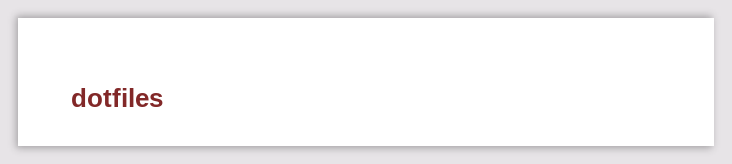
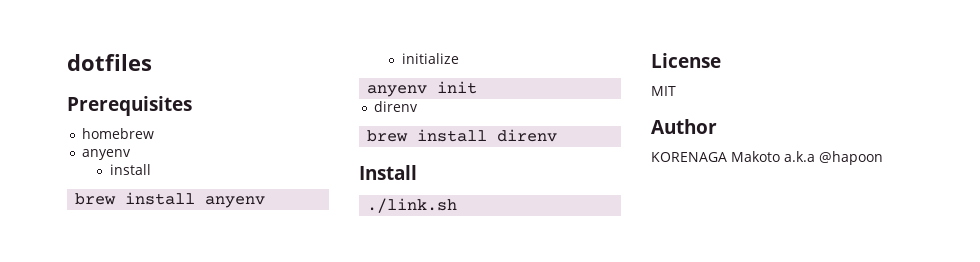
(163, 97) none -> [67,96,192,116] [82,128,155,139] [82,149,132,160] [109,164,151,175] [75,192,266,208] [401,53,459,64] [367,81,478,97] [374,101,419,112] [367,129,558,142] [359,165,417,180] [367,198,458,213] [651,53,721,68] [651,86,676,96] [651,119,717,134] [651,151,883,165] // Prerequisites // homebrew // anyenv // install // brew install anyenv // initialize // anyenv init // direnv // brew install direnv // Install // ./link.sh // License // MIT // Author // KORENAGA Makoto a.k.a @hapoon

